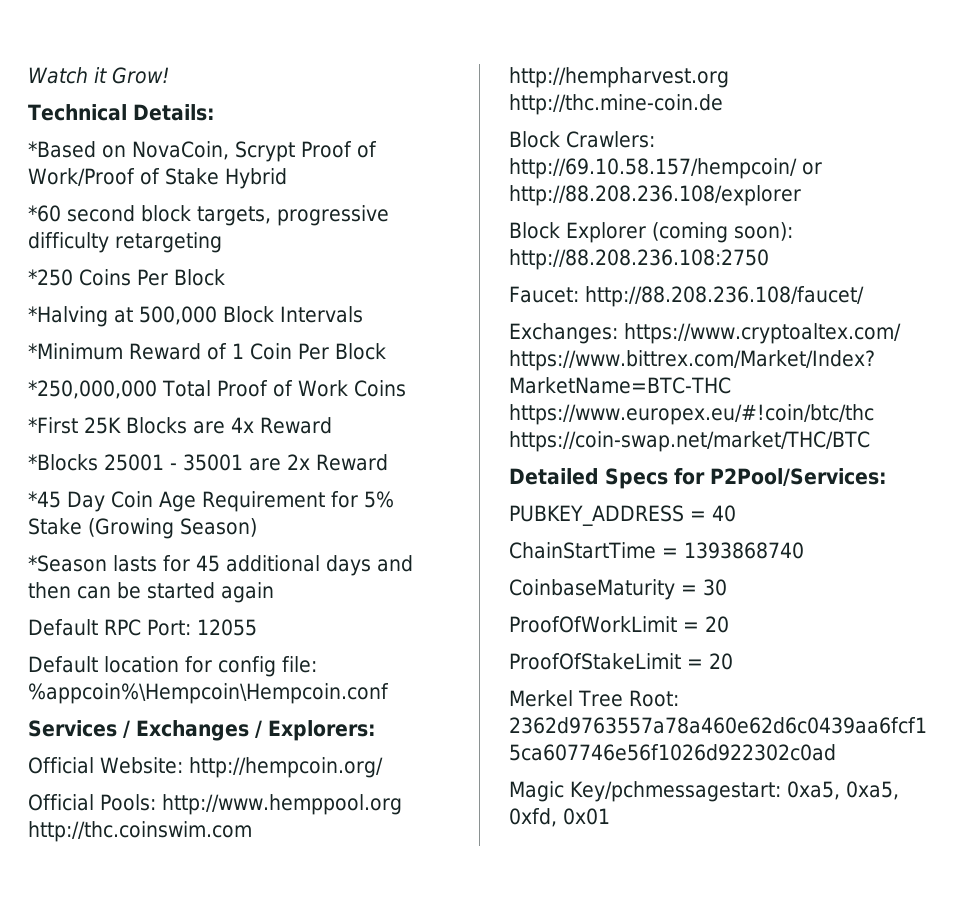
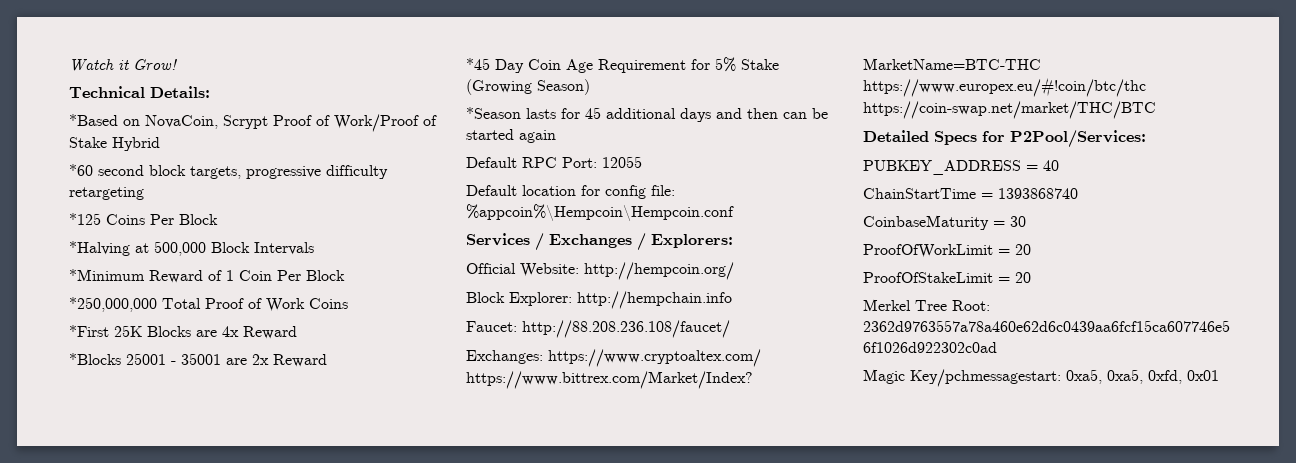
[28,269,73,286] *250 -> [69,213,101,225] *125
[28,794,402,815] [28,821,252,842] [509,67,729,88] [509,94,723,115] [509,131,655,148] [509,158,822,179] [509,185,801,206] [509,222,793,243] [509,249,769,270] Official Pools: http://www.hemppool.org http://thc.coinswim.com http://hempharvest.org http://thc.mine-coin.de // Block Crawlers: http://69.10.58.157/hempcoin/ or http://88.208.236.108/explorer // Block Explorer (coming soon): http://88.208.236.108:2750 -> [466,291,732,309] Block Explorer: http://hempchain.info

